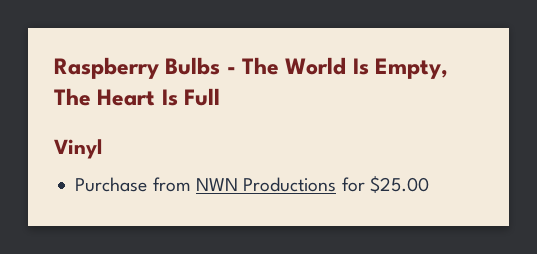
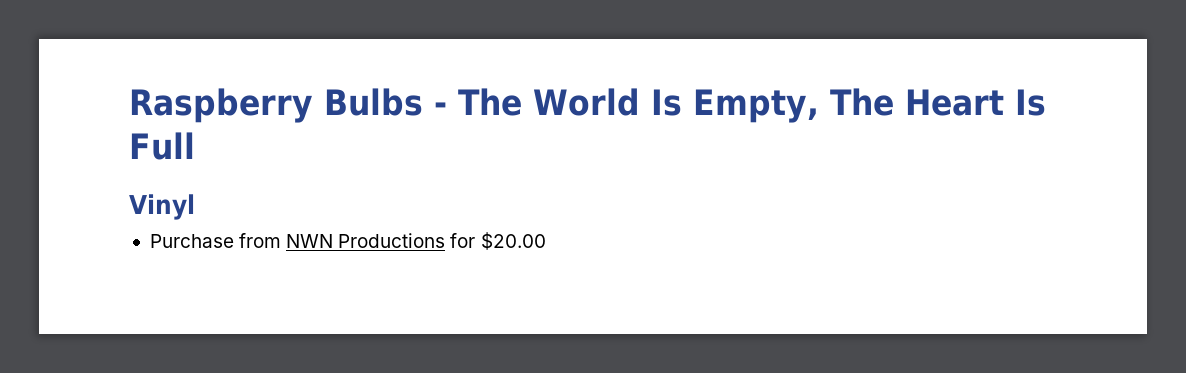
[369,176,429,194] $25.00 -> [480,232,546,250] $20.00

